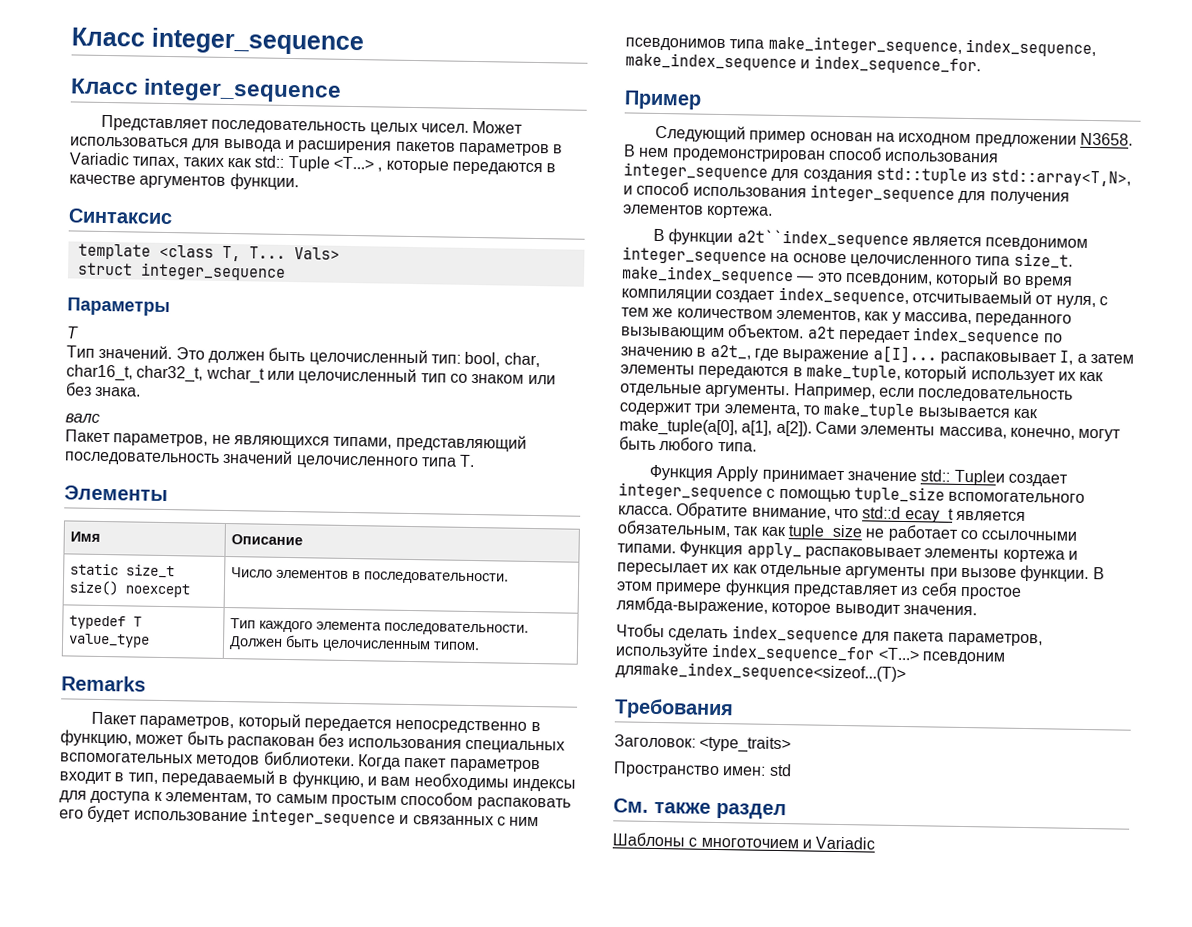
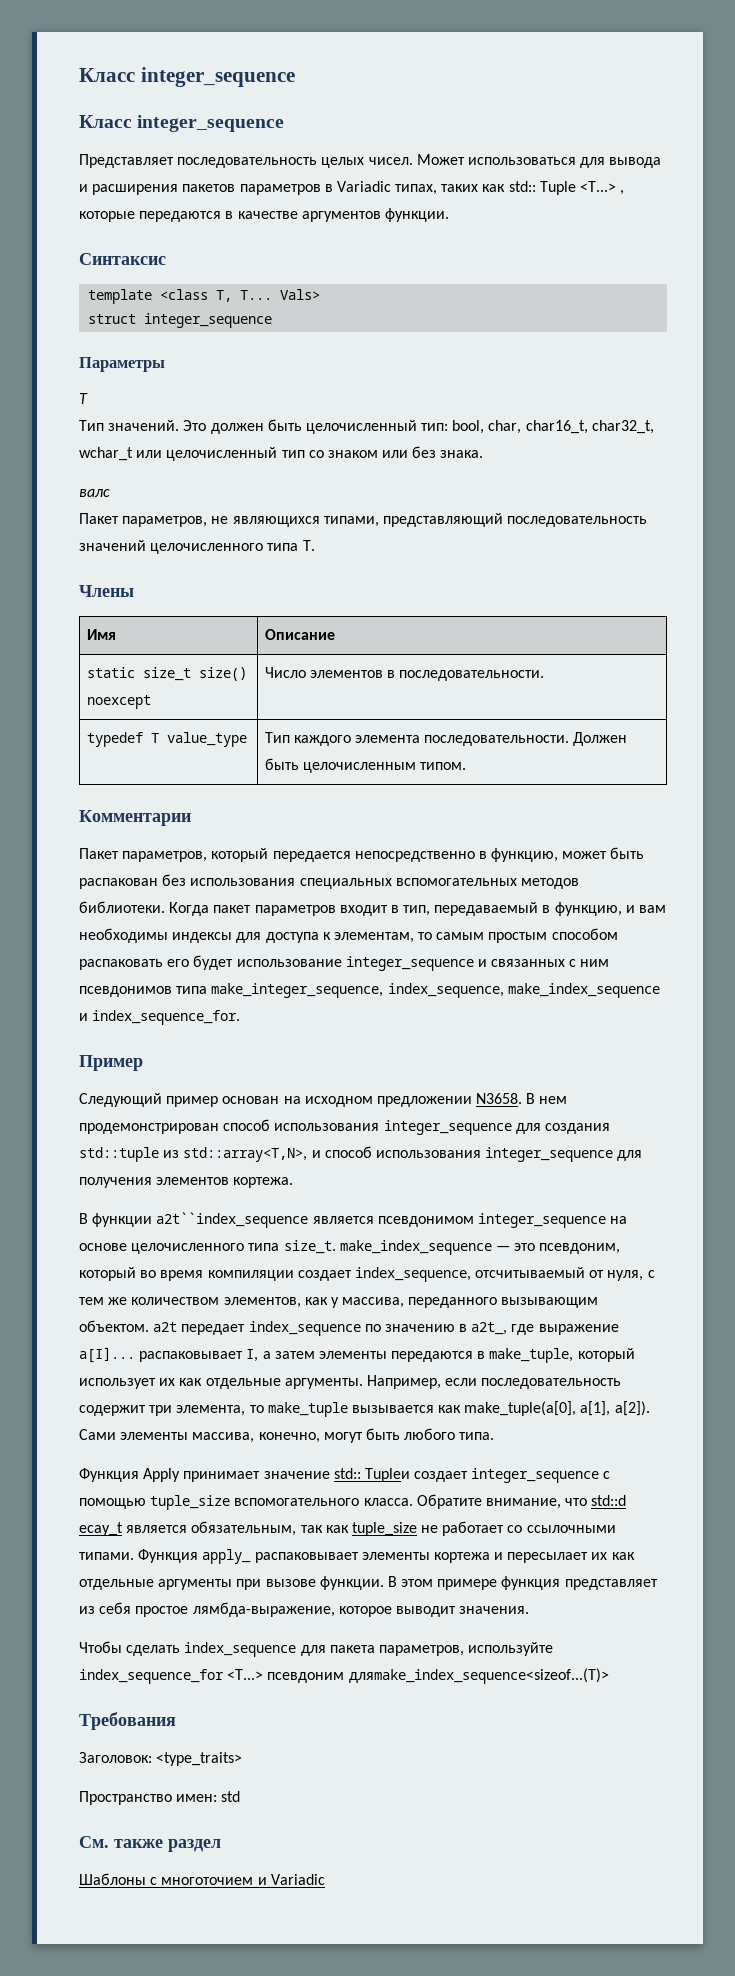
[64,485,168,502] Элементы -> [79,585,134,597] Члены
[61,675,146,692] Remarks -> [79,810,191,826] Комментарии

